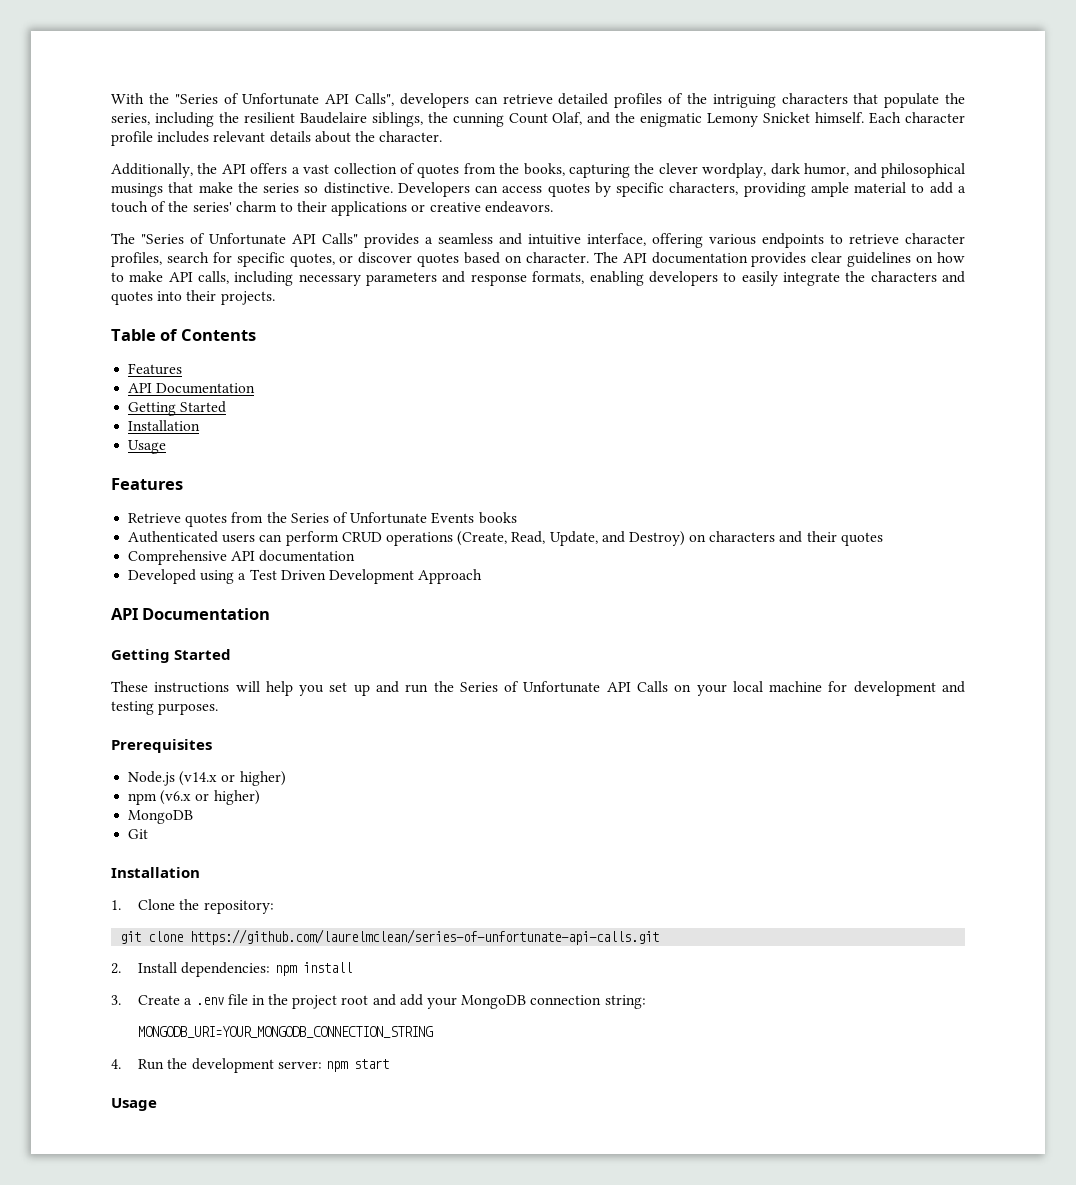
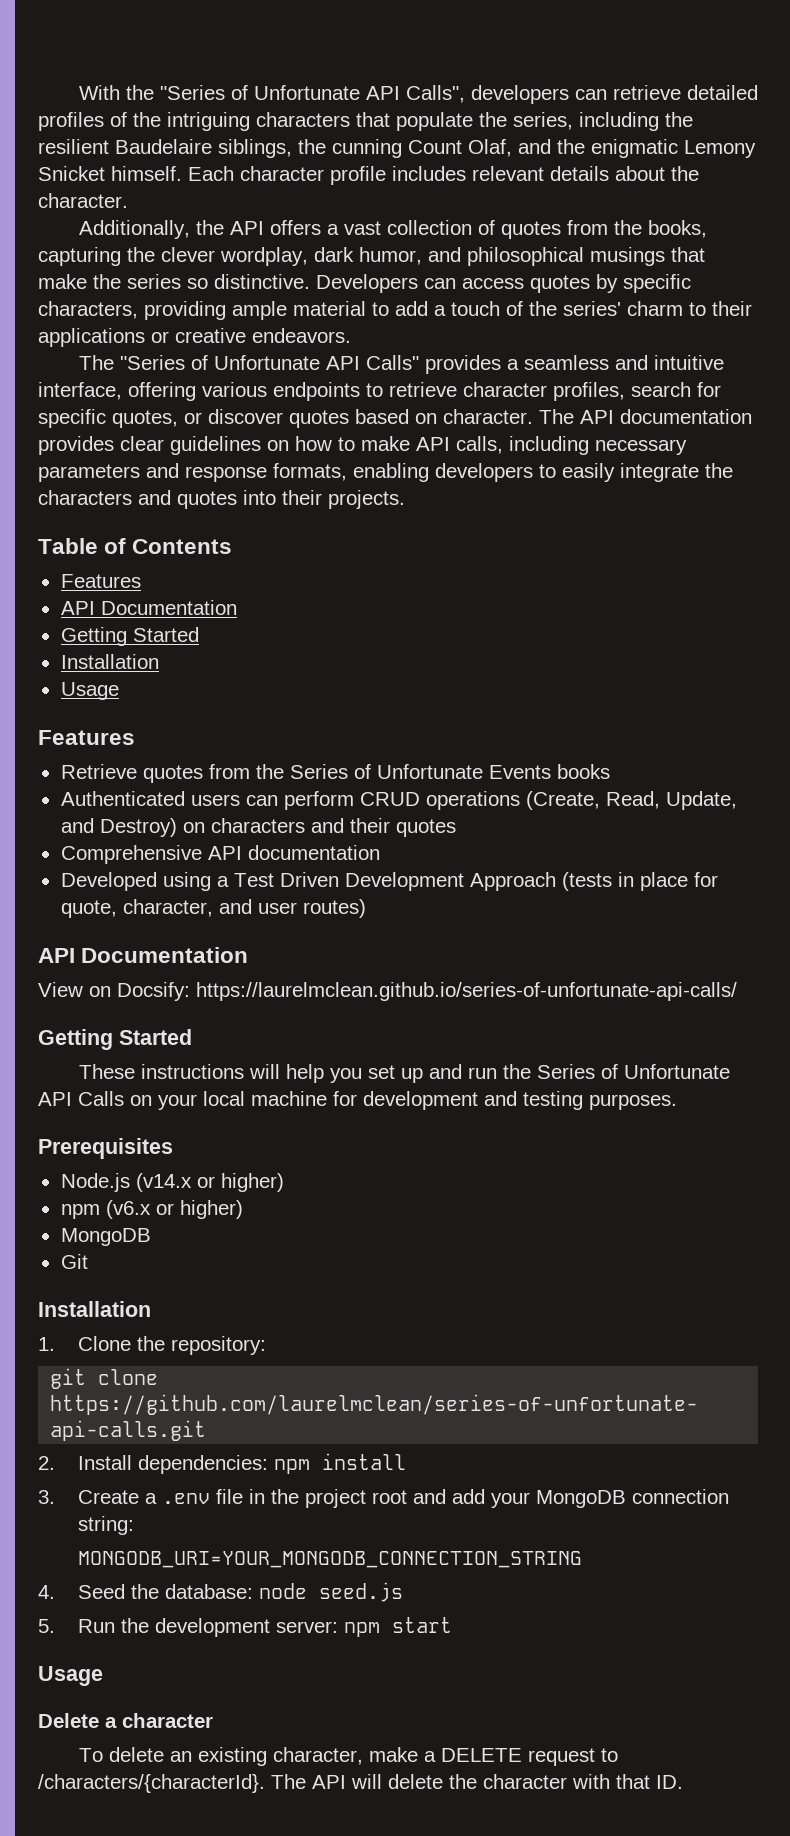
[111,608,271,620] // API Documentation -> [561,872,718,891] [60,899,366,918] [38,947,249,963] [38,982,737,1001] (tests in place for quote, character, and user routes) // API Documentation // View on Docsify: https://laurelmclean.github.io/series-of-unfortunate-api-calls/
(121, 1064) none -> [77,1582,403,1602] [38,1619,55,1633] Seed the database: node seed.js // 5.
(157, 1104) none -> [38,1713,213,1728] [78,1747,618,1766] [38,1774,683,1793] // Delete a character // To delete an existing character, make a DELETE request to /characters/{characterId}. The API will delete the character with that ID.

